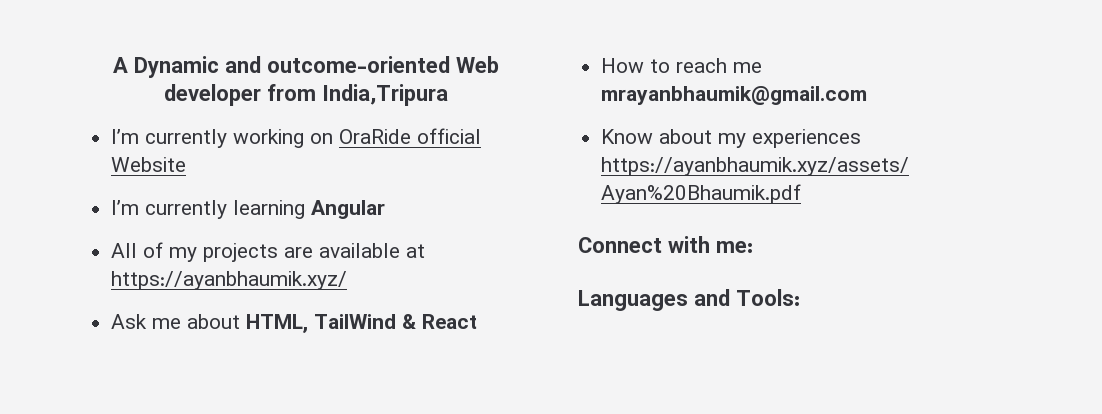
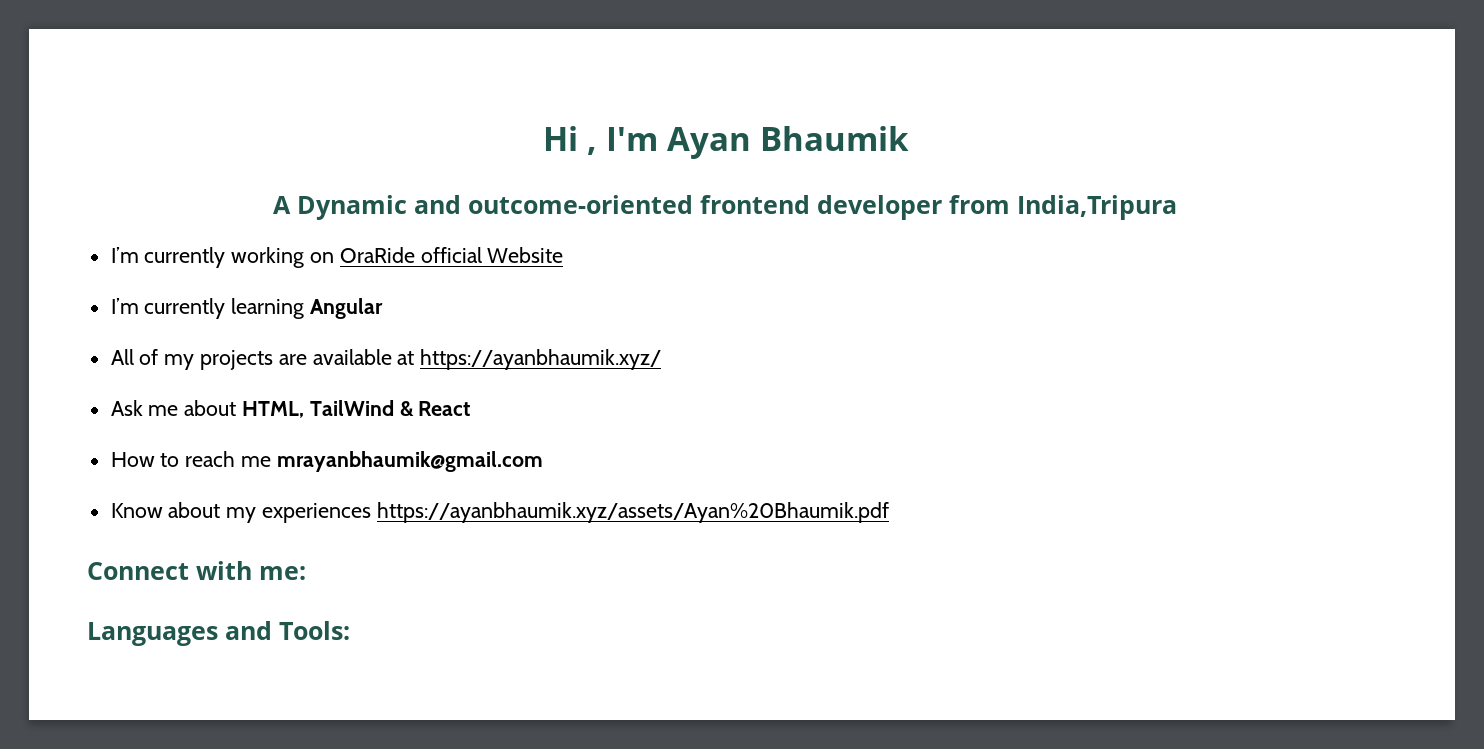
(113, 65) none -> [542,126,909,159] Hi , I'm Ayan Bhaumik //
[456,56,499,73] Web -> [699,195,810,214] frontend

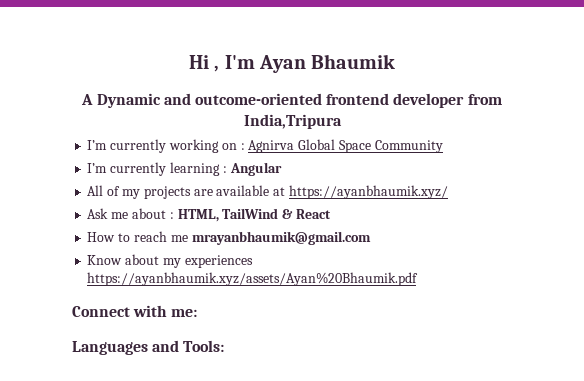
[339,247,564,263] OraRide official Website -> [240,139,443,153] : Agnirva Global Space Community
(305, 308) none -> [222,166,227,173] :
(237, 408) none -> [169,212,174,219] :

